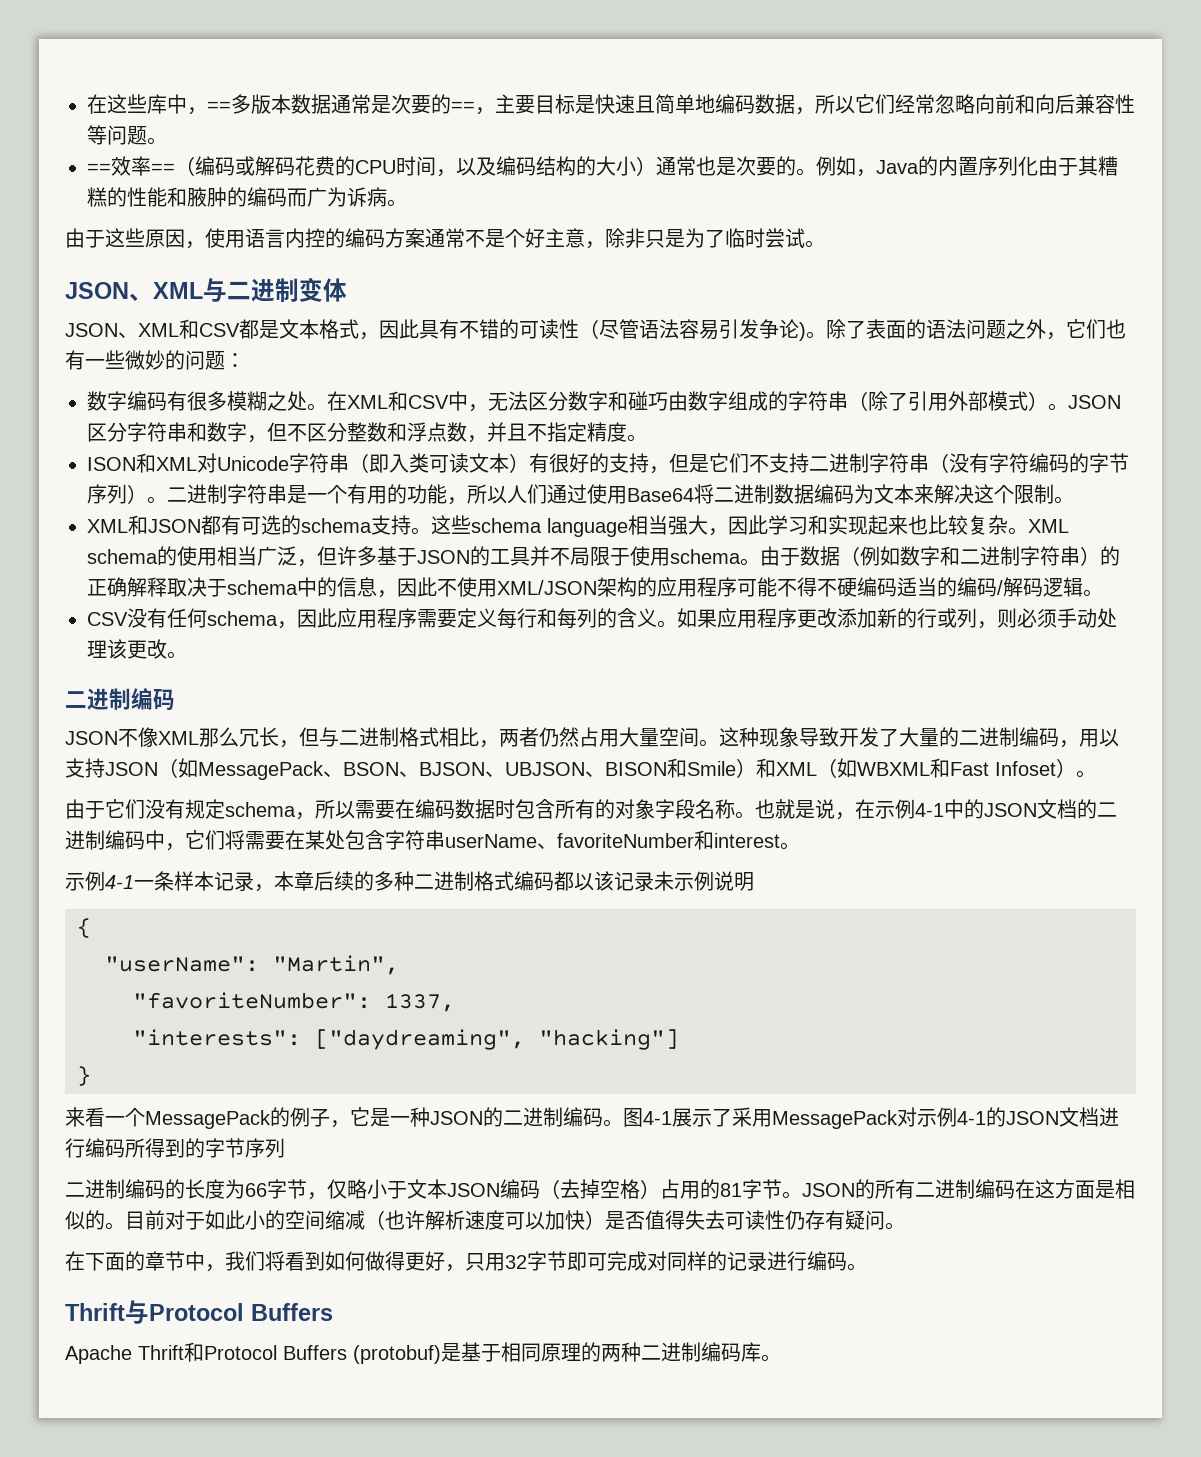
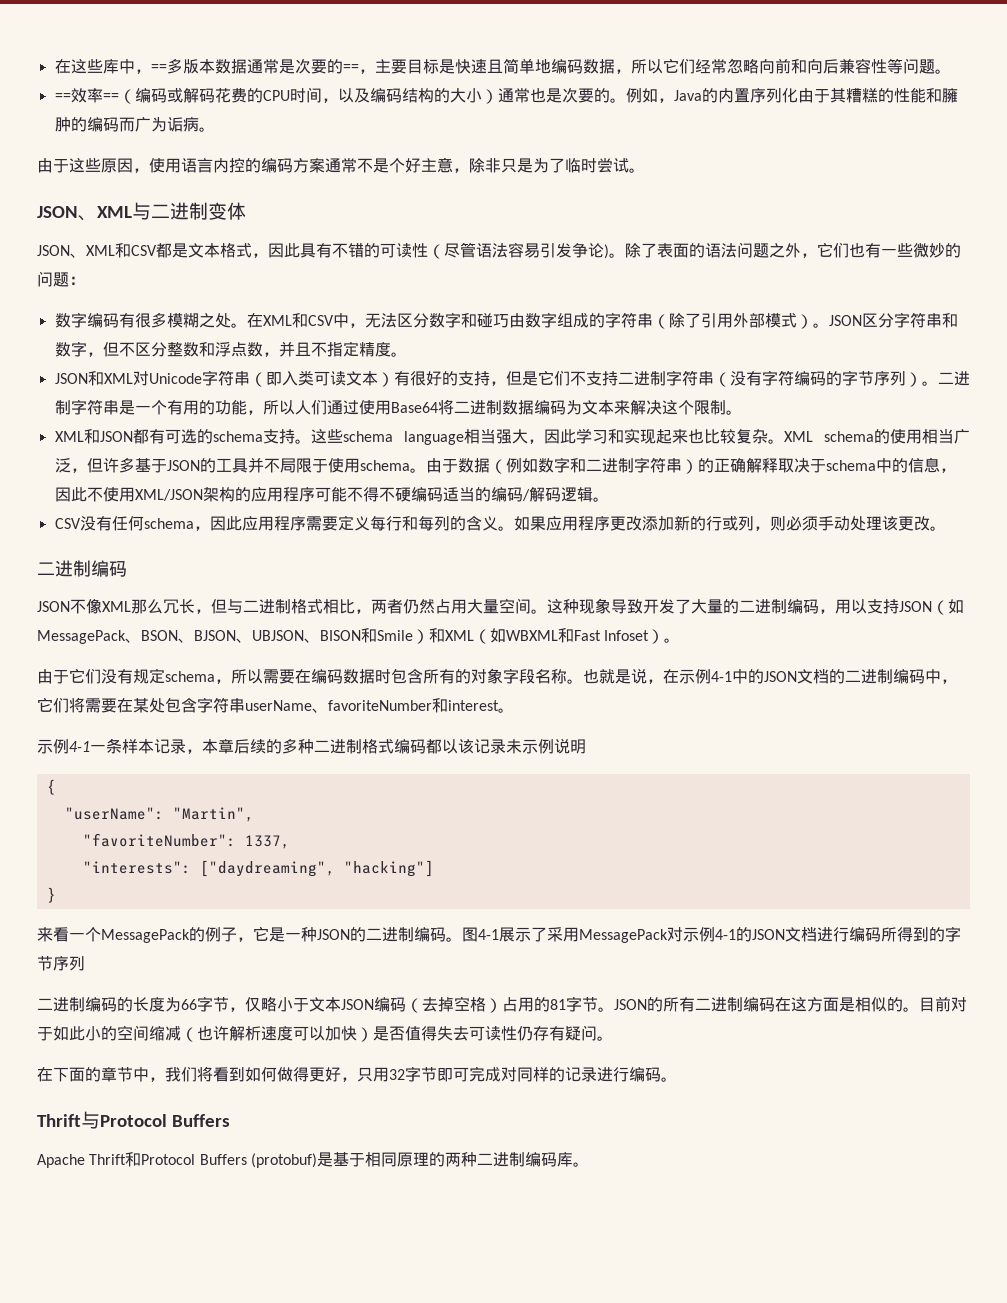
[187,187,207,207] 腋 -> [941,88,958,103] 臃
[347,187,367,207] 诉 -> [166,117,183,132] 诟
[87,457,136,471] ISON -> [54,373,88,384] JSON

